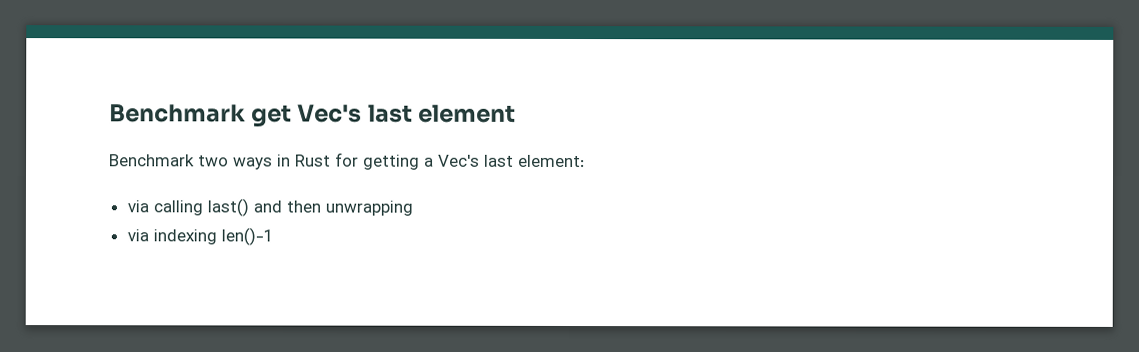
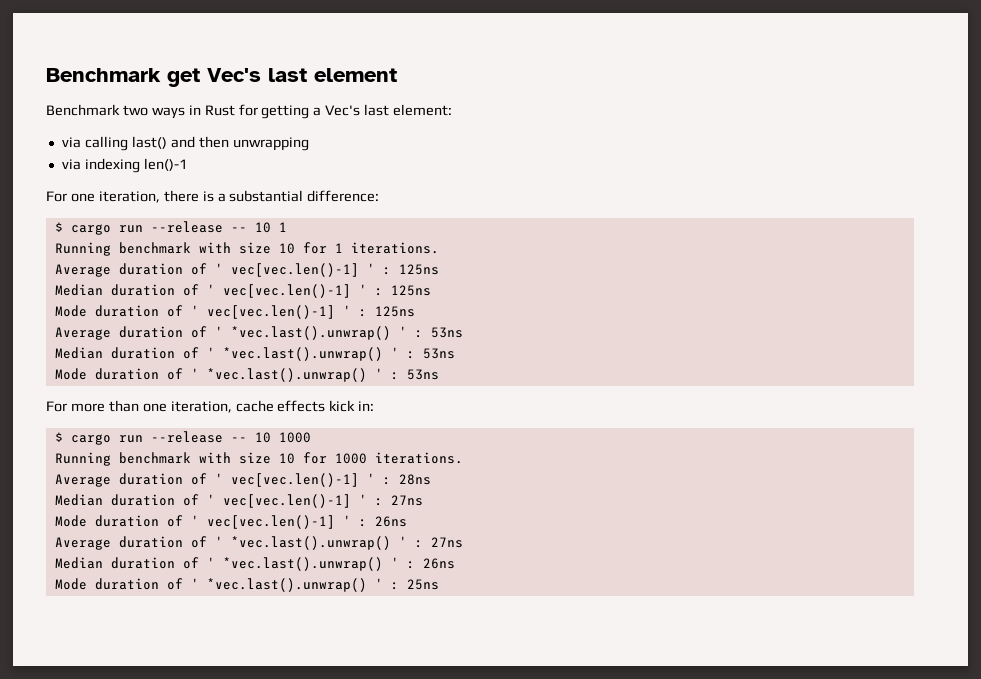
(274, 236) none -> [46,190,380,203] [54,221,287,235] [54,242,439,256] [54,263,439,277] [54,284,431,298] [54,305,415,319] [54,326,463,340] [54,347,455,361] [54,368,439,382] [46,400,375,413] [54,431,311,445] [54,452,463,466] [54,473,431,487] [54,494,423,508] [54,515,407,529] [54,536,463,550] [54,557,455,571] [54,578,439,592] // For one iteration, there is a substantial difference: // $ cargo run --release -- 10 1 // Running benchmark with size 10 for 1 iterations. // Average duration of ' vec[vec.len()-1] ' : 125ns // Median duration of ' vec[vec.len()-1] ' : 125ns // Mode duration of ' vec[vec.len()-1] ' : 125ns // Average duration of ' *vec.last().unwrap() ' : 53ns // Median duration of ' *vec.last().unwrap() ' : 53ns // Mode duration of ' *vec.last().unwrap() ' : 53ns // For more than one iteration, cache effects kick in: // $ cargo run --release -- 10 1000 // Running benchmark with size 10 for 1000 iterations. // Average duration of ' vec[vec.len()-1] ' : 28ns // Median duration of ' vec[vec.len()-1] ' : 27ns // Mode duration of ' vec[vec.len()-1] ' : 26ns // Average duration of ' *vec.last().unwrap() ' : 27ns // Median duration of ' *vec.last().unwrap() ' : 26ns // Mode duration of ' *vec.last().unwrap() ' : 25ns

